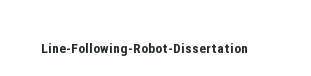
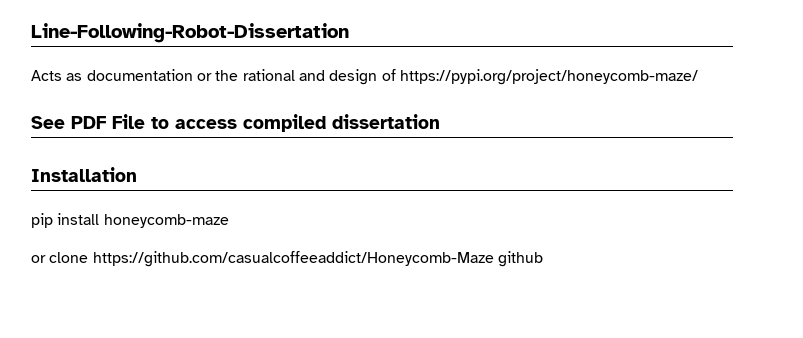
(248, 49) none -> [31,69,698,85] [31,114,440,132] [31,167,137,182] [31,213,229,228] [31,251,543,267] // Acts as documentation or the rational and design of https://pypi.org/project/honeycomb-maze/ // See PDF File to access compiled dissertation // Installation // pip install honeycomb-maze // or clone https://github.com/casualcoffeeaddict/Honeycomb-Maze github

